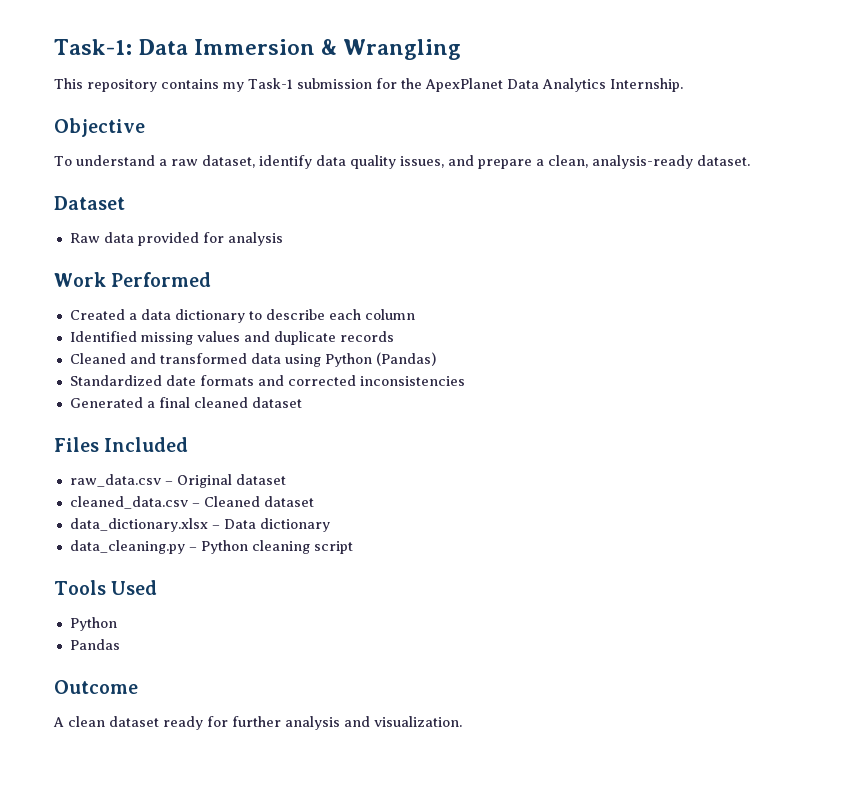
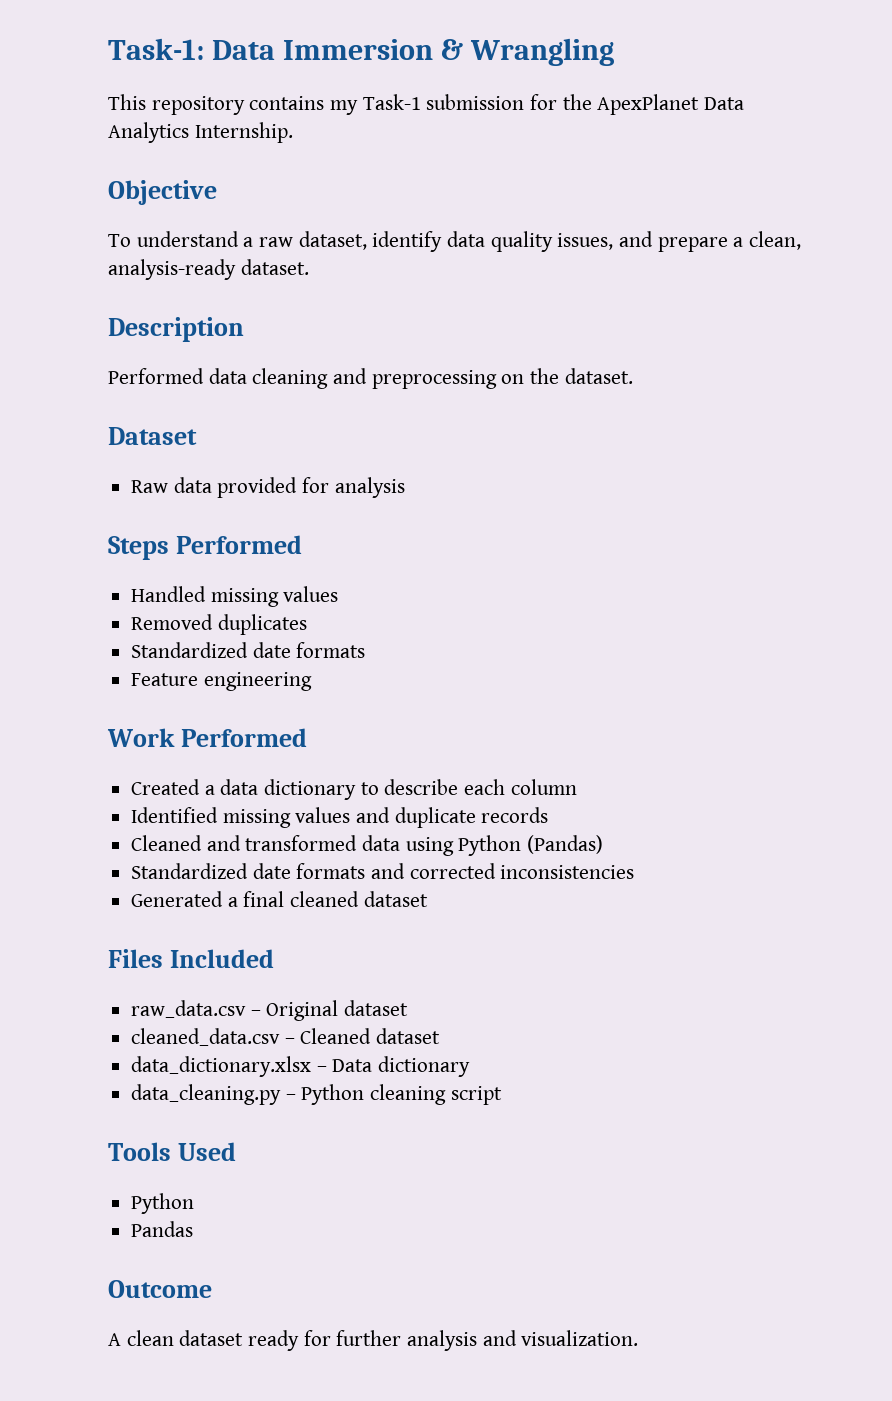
(750, 160) none -> [108,317,244,342] [108,368,633,389] // Description // Performed data cleaning and preprocessing on the dataset.
(283, 239) none -> [108,535,303,560] [131,586,339,607] [131,614,307,635] [131,642,366,658] [131,672,312,691] // Steps Performed // Handled missing values // Removed duplicates // Standardized date formats // Feature engineering

